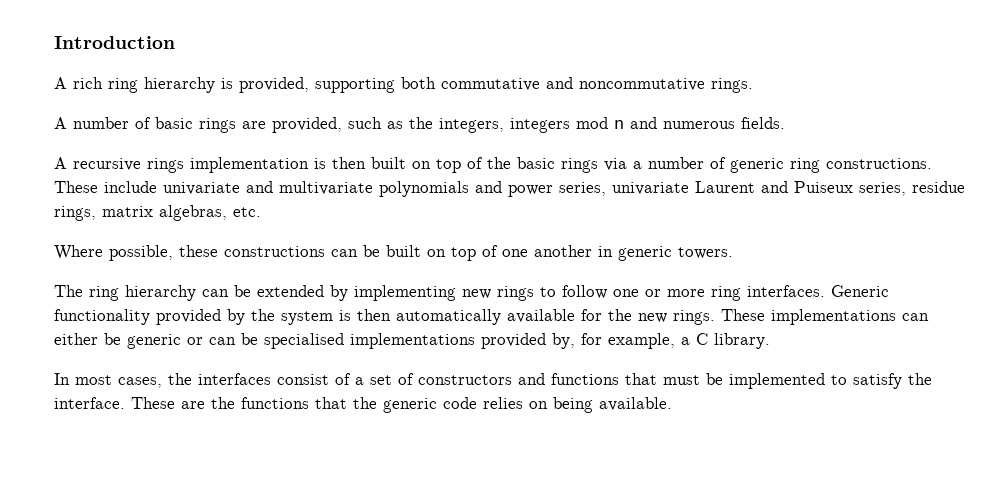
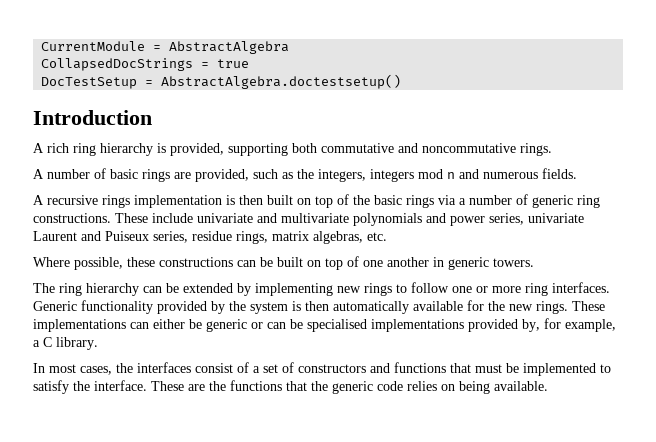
(54, 42) none -> [41,41,290,54] [41,58,250,71] [41,74,402,89] CurrentModule = AbstractAlgebra // CollapsedDocStrings = true // DocTestSetup = AbstractAlgebra.doctestsetup() //

